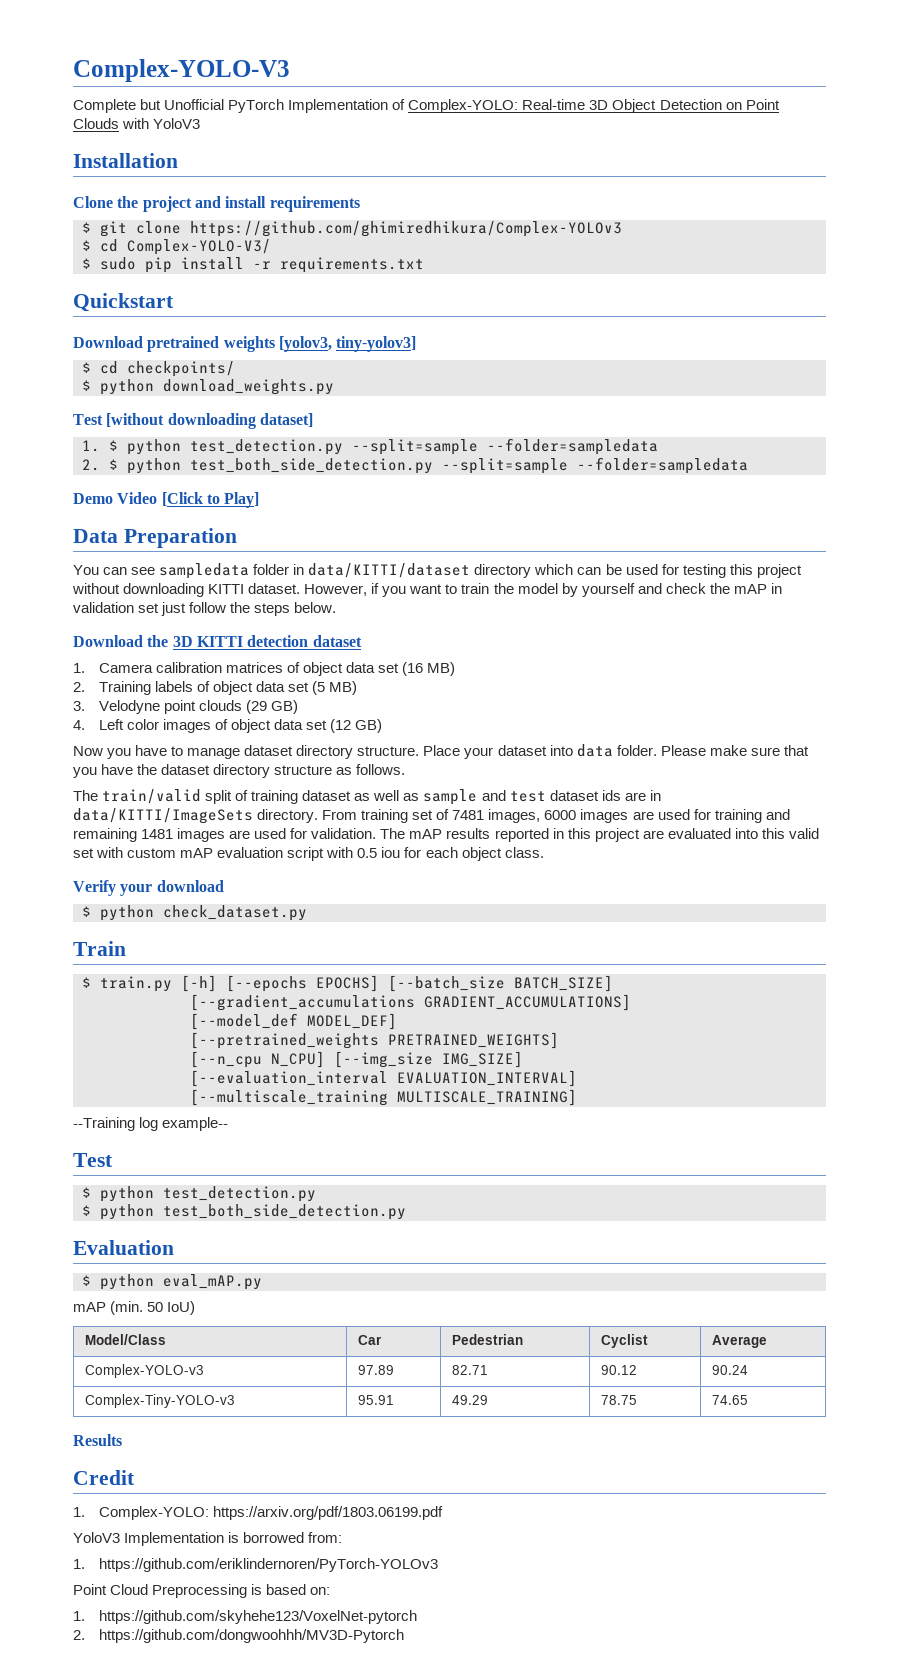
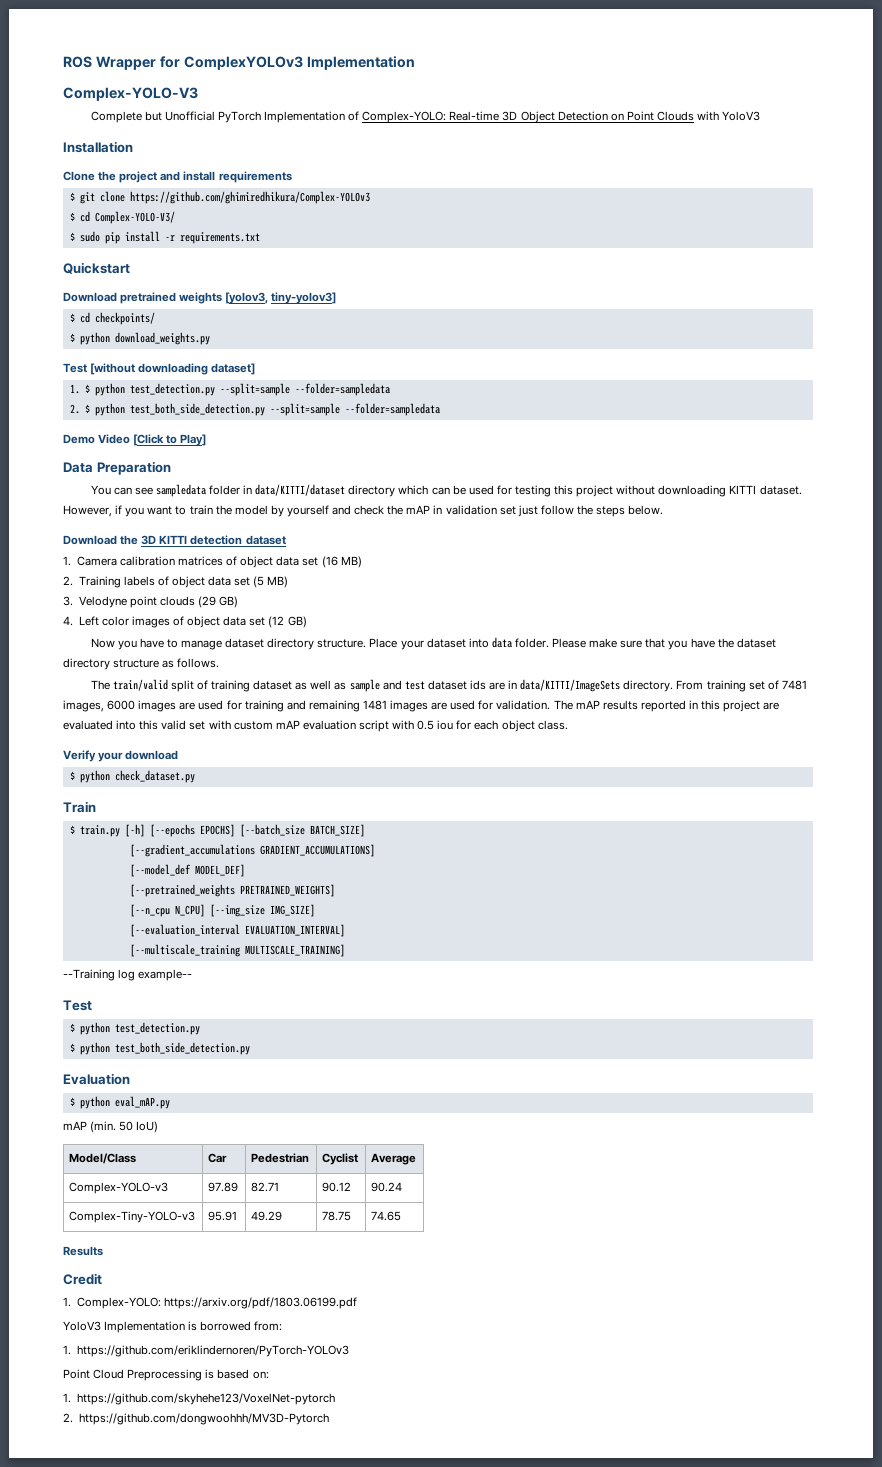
(73, 70) none -> [63,56,415,70] ROS Wrapper for ComplexYOLOv3 Implementation //

